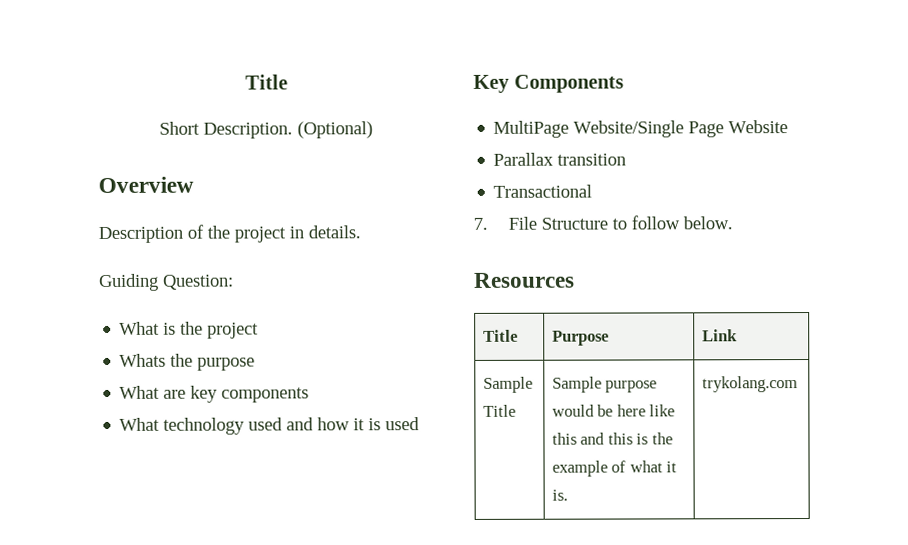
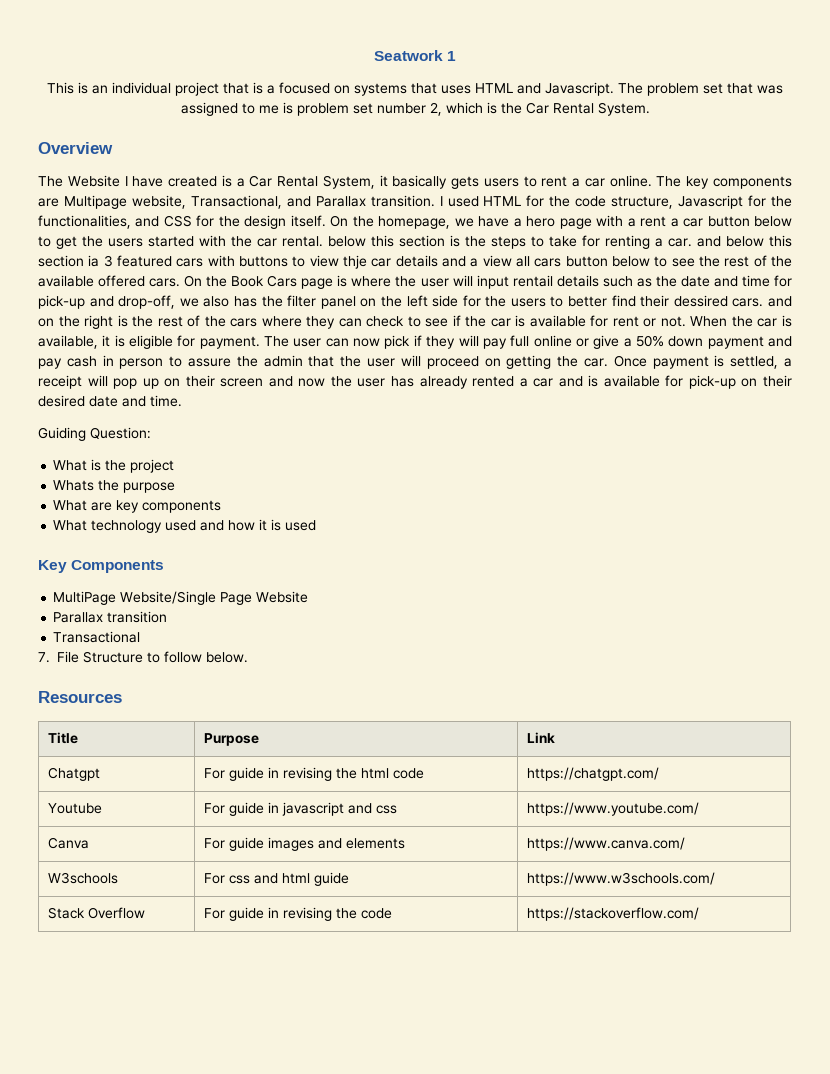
[244,74,288,90] [159,121,373,139] [98,176,194,193] [98,224,361,243] Title // Short Description. (Optional) // Overview // Description of the project in details. -> [373,50,457,61] [47,82,783,96] [180,102,650,116] [38,142,113,154] [38,175,793,189] [38,195,792,209] [38,215,793,229] [38,235,792,249] [38,255,793,269] [38,275,792,289] [38,295,792,309] [38,315,792,329] [38,335,792,349] [38,355,793,369] [38,375,792,389] [38,395,182,407] Seatwork 1 // This is an individual project that is a focused on systems that uses HTML and Javascript. The problem set that was assigned to me is problem set number 2, which is the Car Rental System. // Overview // The Website I have created is a Car Rental System, it basically gets users to rent a car online. The key components are Multipage website, Transactional, and Parallax transition. I used HTML for the code structure, Javascript for the functionalities, and CSS for the design itself. On the homepage, we have a hero page with a rent a car button below to get the users started with the car rental. below this section is the steps to take for renting a car. and below this section ia 3 featured cars with buttons to view thje car details and a view all cars button below to see the rest of the available offered cars. On the Book Cars page is where the user will input rentail details such as the date and time for pick-up and drop-off, we also has the filter panel on the left side for the users to better find their dessired cars. and on the right is the rest of the cars where they can check to see if the car is available for rent or not. When the car is available, it is eligible for payment. The user can now pick if they will pay full online or give a 50% down payment and pay cash in person to assure the admin that the user will proceed on getting the car. Once payment is settled, a receipt will pop up on their screen and now the user has already rented a car and is available for pick-up on their desired date and time.
[483,376,534,393] [483,404,517,417] [552,376,658,393] [552,404,676,417] [552,432,673,445] [552,460,678,477] [552,489,569,501] [702,376,799,393] Sample Title | Sample purpose would be here like this and this is the example of what it is. | trykolang.com -> [48,767,101,781] [204,767,425,781] [527,767,660,781] [48,803,103,814] [204,802,398,816] [527,802,700,816] [48,837,90,849] [204,837,406,851] [527,837,686,851] [48,872,119,884] [204,872,350,886] [527,872,716,886] [48,907,146,919] [204,907,393,921] [527,907,700,921] Chatgpt | For guide in revising the html code | https://chatgpt.com/ // Youtube | For guide in javascript and css | https://www.youtube.com/ // Canva | For guide images and elements | https://www.canva.com/ // W3schools | For css and html guide | https://www.w3schools.com/ // Stack Overflow | For guide in revising the code | https://stackoverflow.com/

